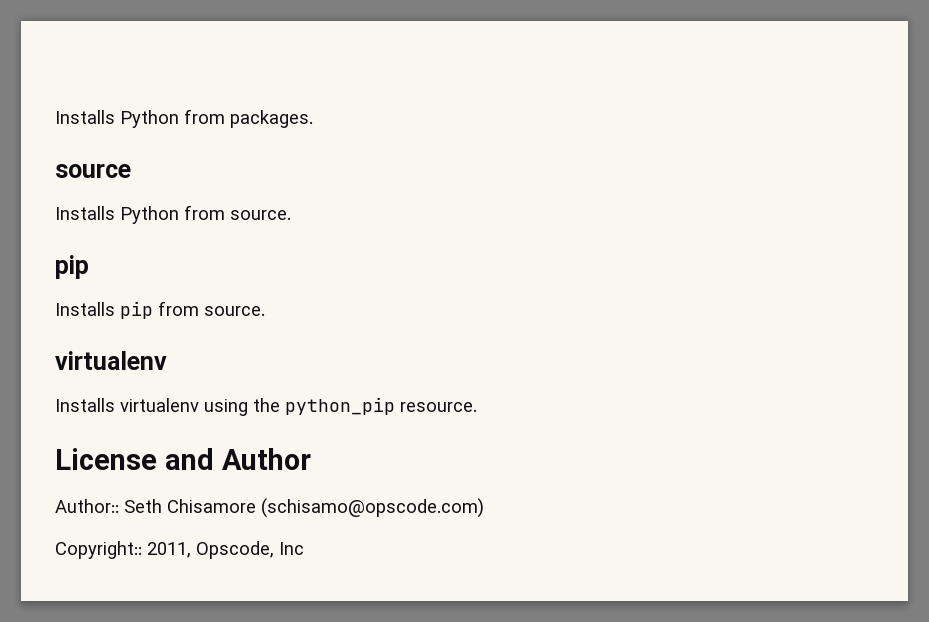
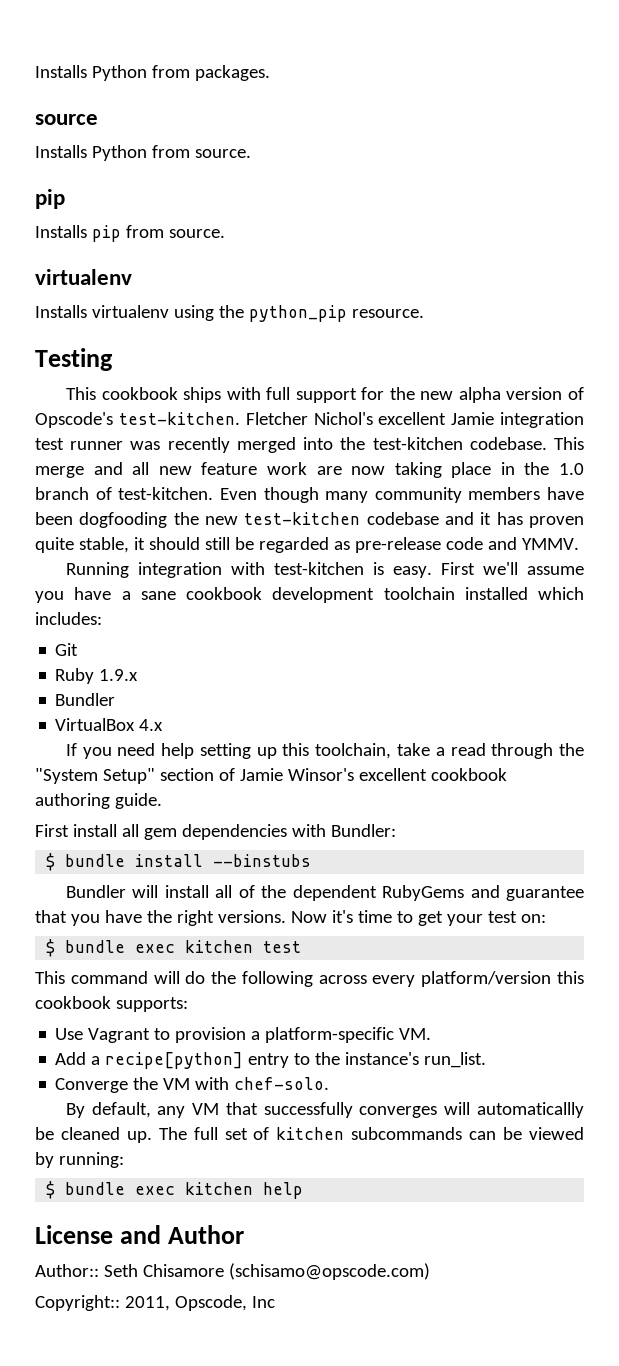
(477, 407) none -> [35,348,113,371] [65,387,585,403] [35,412,584,428] [35,437,584,453] [35,462,584,478] [35,487,584,503] [35,512,584,528] [35,537,579,553] [65,562,584,578] [35,587,584,603] [35,612,102,625] [55,643,79,656] [55,668,139,684] [55,693,116,706] [55,718,164,731] [65,743,585,759] [35,768,507,784] [35,793,162,809] [35,824,396,840] [46,853,312,871] [65,885,584,901] [35,910,546,926] [46,939,302,957] [35,971,584,987] [35,996,188,1012] [55,1027,432,1043] [55,1052,487,1069] [55,1077,330,1093] [65,1102,584,1118] [35,1127,584,1143] [35,1152,124,1168] [46,1181,304,1199] // Testing // This cookbook ships with full support for the new alpha version of Opscode's test-kitchen. Fletcher Nichol's excellent Jamie integration test runner was recently merged into the test-kitchen codebase. This merge and all new feature work are now taking place in the 1.0 branch of test-kitchen. Even though many community members have been dogfooding the new test-kitchen codebase and it has proven quite stable, it should still be regarded as pre-release code and YMMV. // Running integration with test-kitchen is easy. First we'll assume you have a sane cookbook development toolchain installed which includes: // Git // Ruby 1.9.x // Bundler // VirtualBox 4.x // If you need help setting up this toolchain, take a read through the "System Setup" section of Jamie Winsor's excellent cookbook authoring guide. // First install all gem dependencies with Bundler: // $ bundle install --binstubs // Bundler will install all of the dependent RubyGems and guarantee that you have the right versions. Now it's time to get your test on: // $ bundle exec kitchen test // This command will do the following across every platform/version this cookbook supports: // Use Vagrant to provision a platform-specific VM. // Add a recipe[python] entry to the instance's run_list. // Converge the VM with chef-solo. // By default, any VM that successfully converges will automaticallly be cleaned up. The full set of kitchen subcommands can be viewed by running: // $ bundle exec kitchen help

